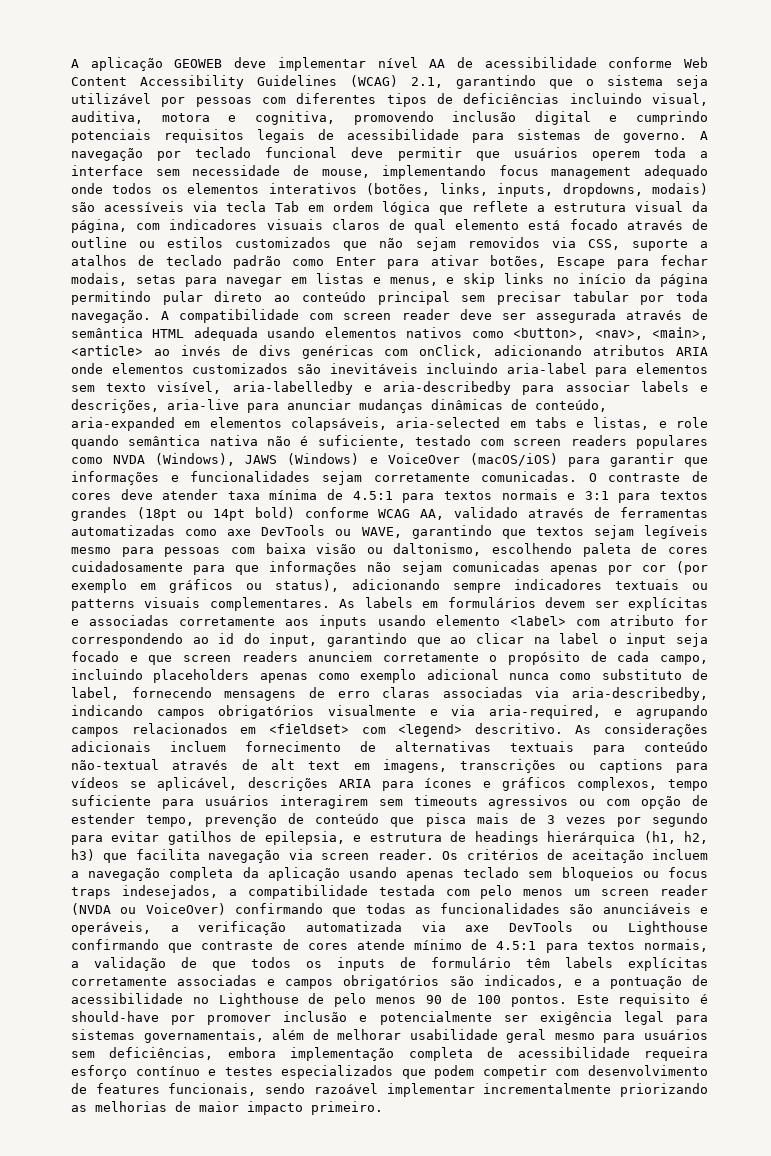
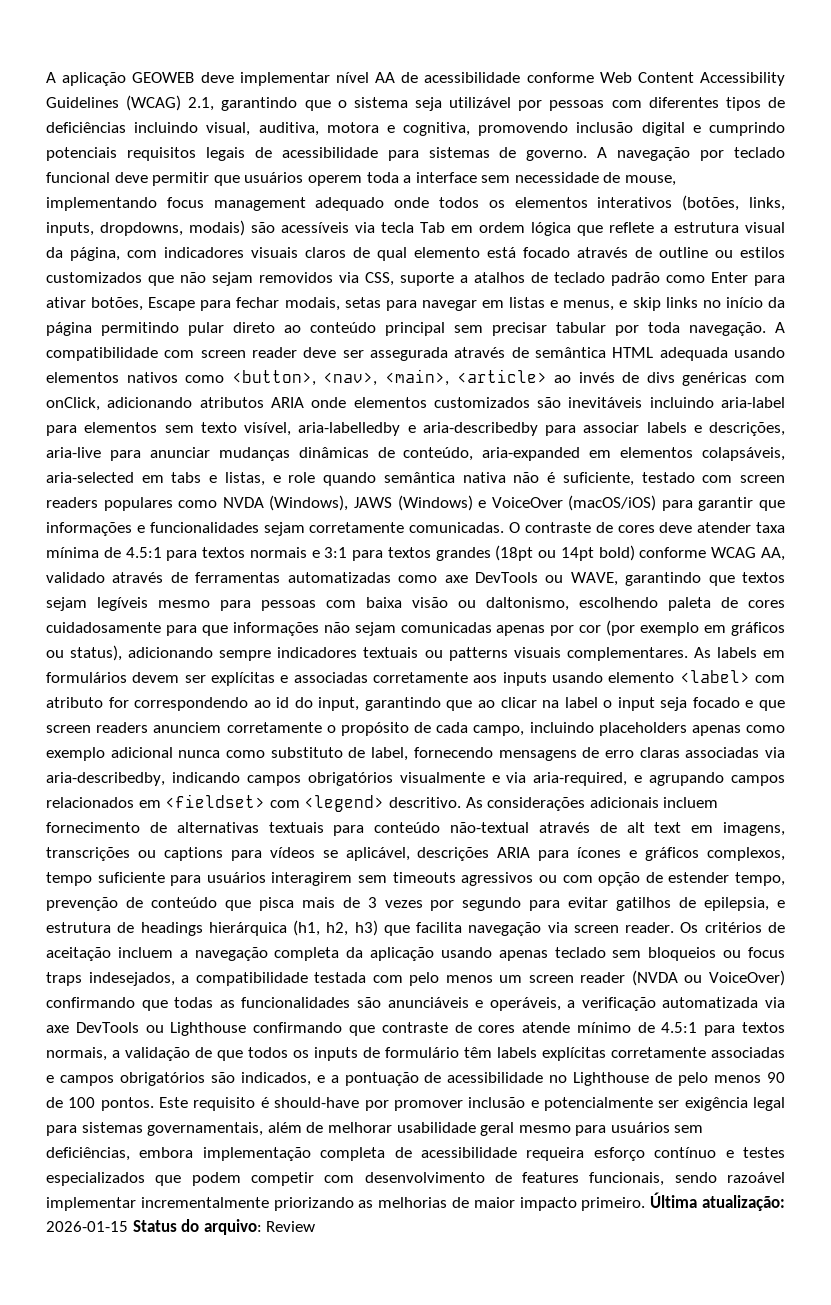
(383, 1108) none -> [650,1192,785,1211] [46,1219,316,1235] Última atualização: 2026-01-15 Status do arquivo: Review

